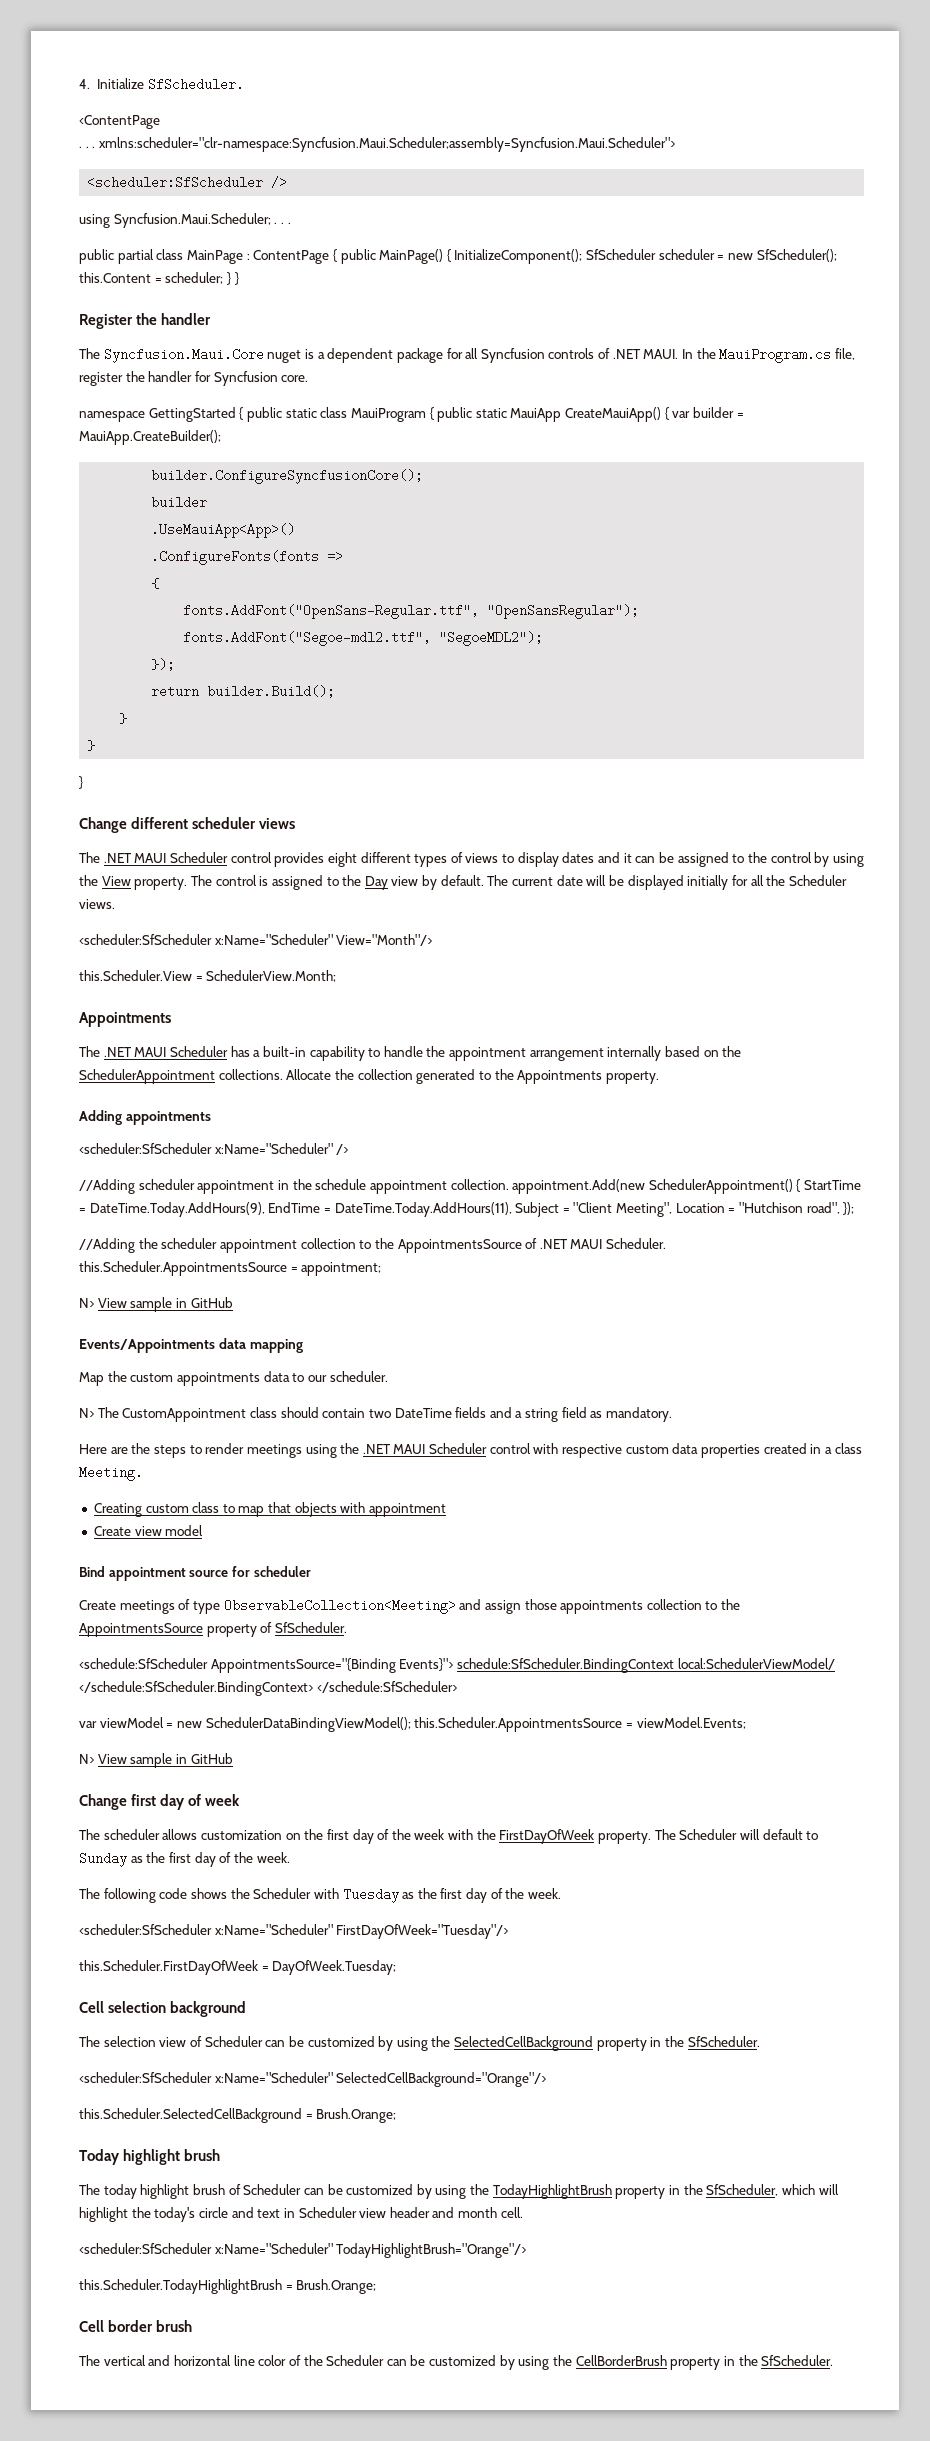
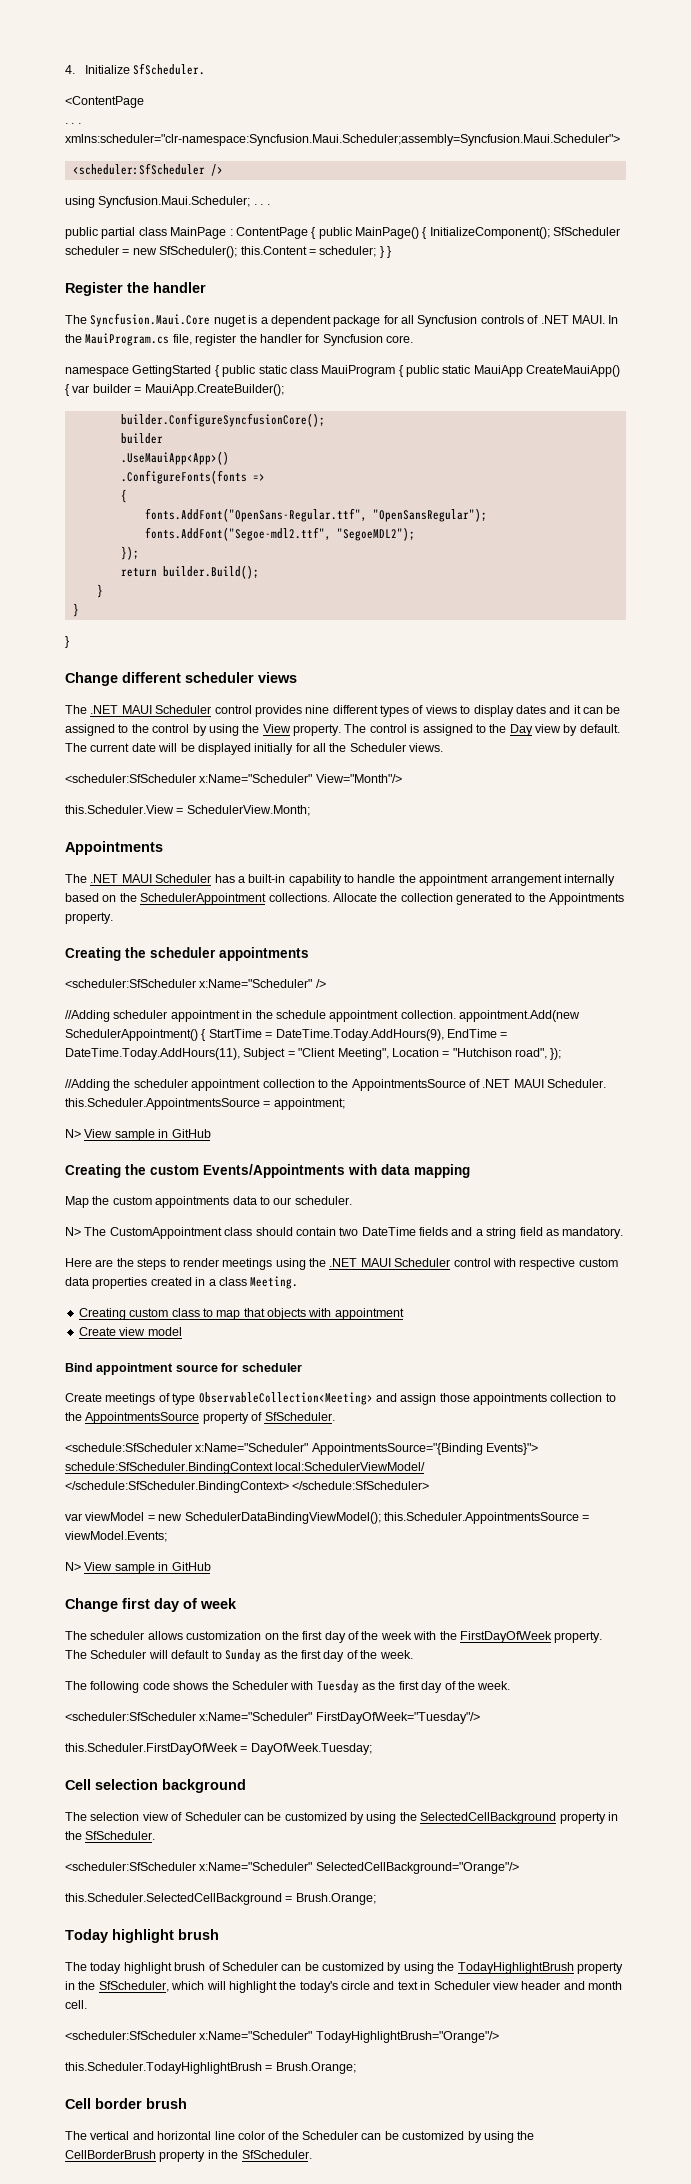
[327,852,357,867] eight -> [305,705,330,714] nine
[79,1110,122,1125] Adding -> [65,947,216,961] Creating the scheduler
[79,1339,215,1353] Events/Appointments -> [65,1164,377,1178] Creating the custom Events/Appointments with
(208, 1663) none -> [195,1443,309,1452] x:Name="Scheduler"

